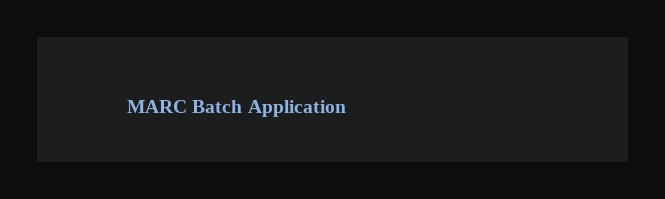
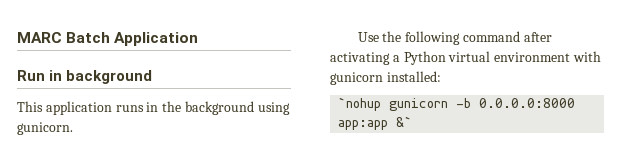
(346, 108) none -> [17,70,153,84] [17,101,290,115] [17,122,73,135] [357,31,552,45] [330,51,601,65] [330,71,441,85] [338,97,576,111] [338,116,413,130] // Run in background // This application runs in the background using gunicorn. // Use the following command after activating a Python virtual environment with gunicorn installed: // `nohup gunicorn -b 0.0.0.0:8000 app:app &`

